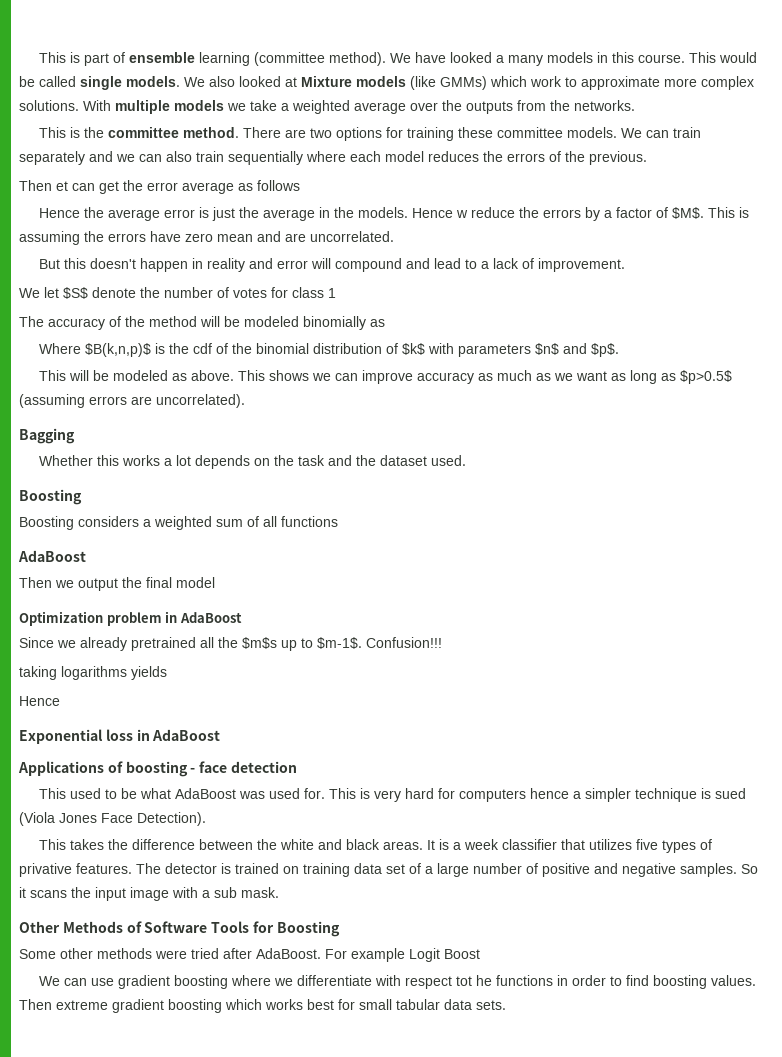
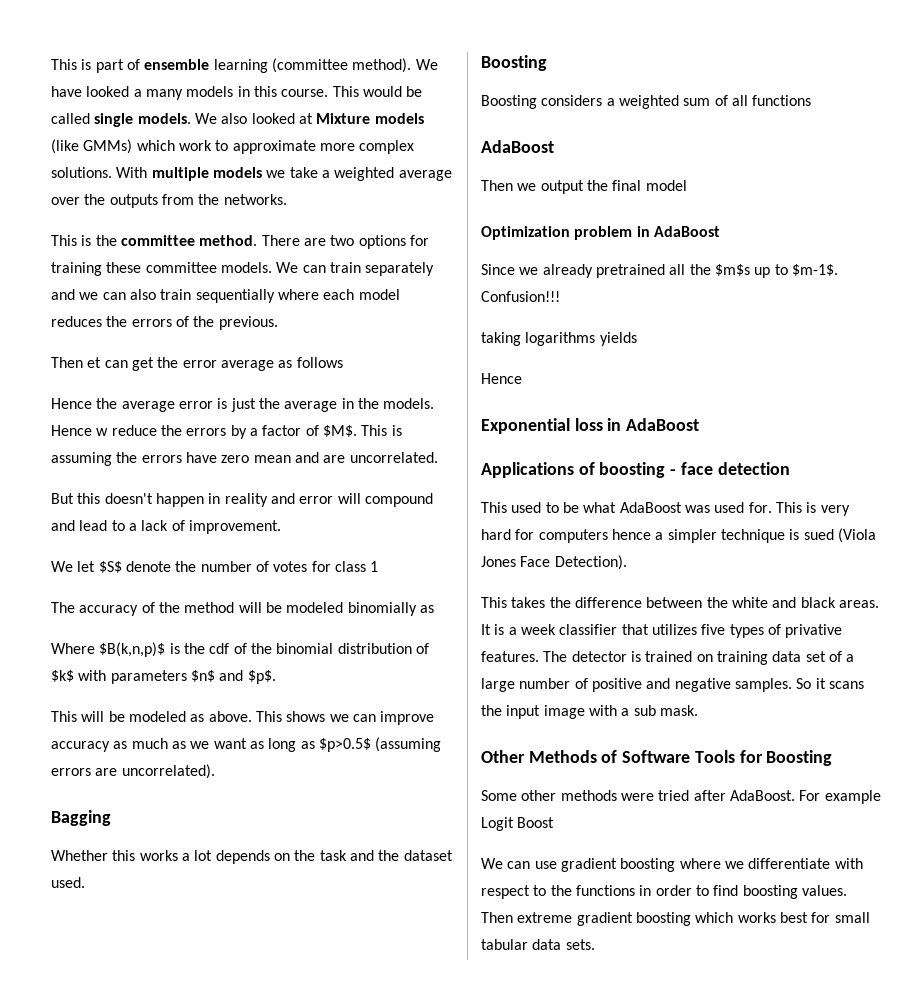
[456,975,493,986] tot he -> [533,885,572,896] to the

